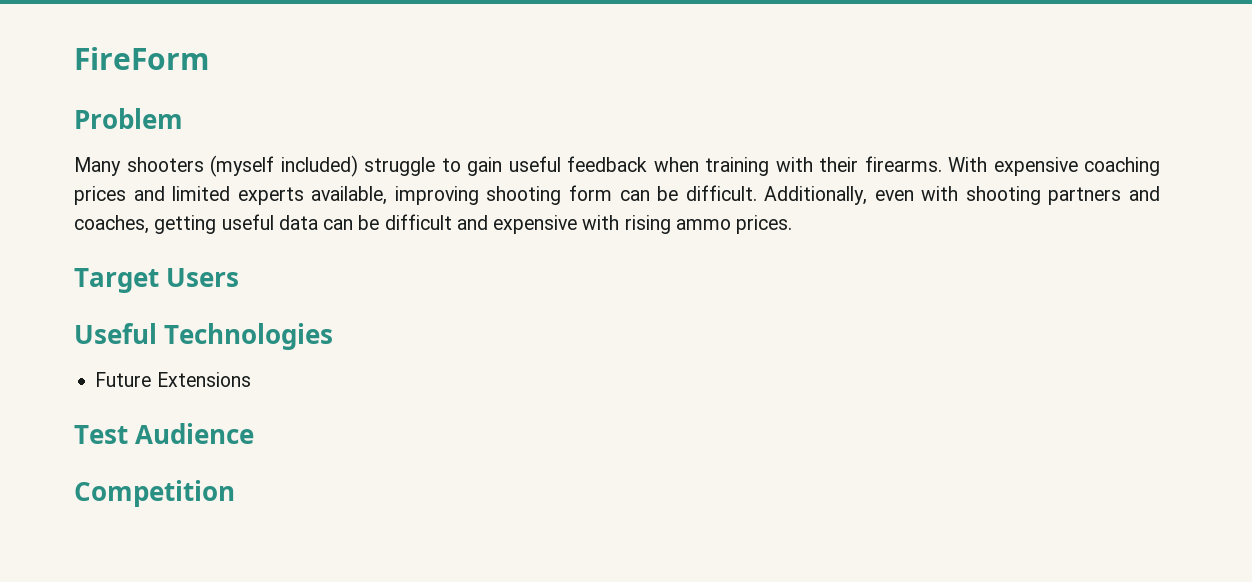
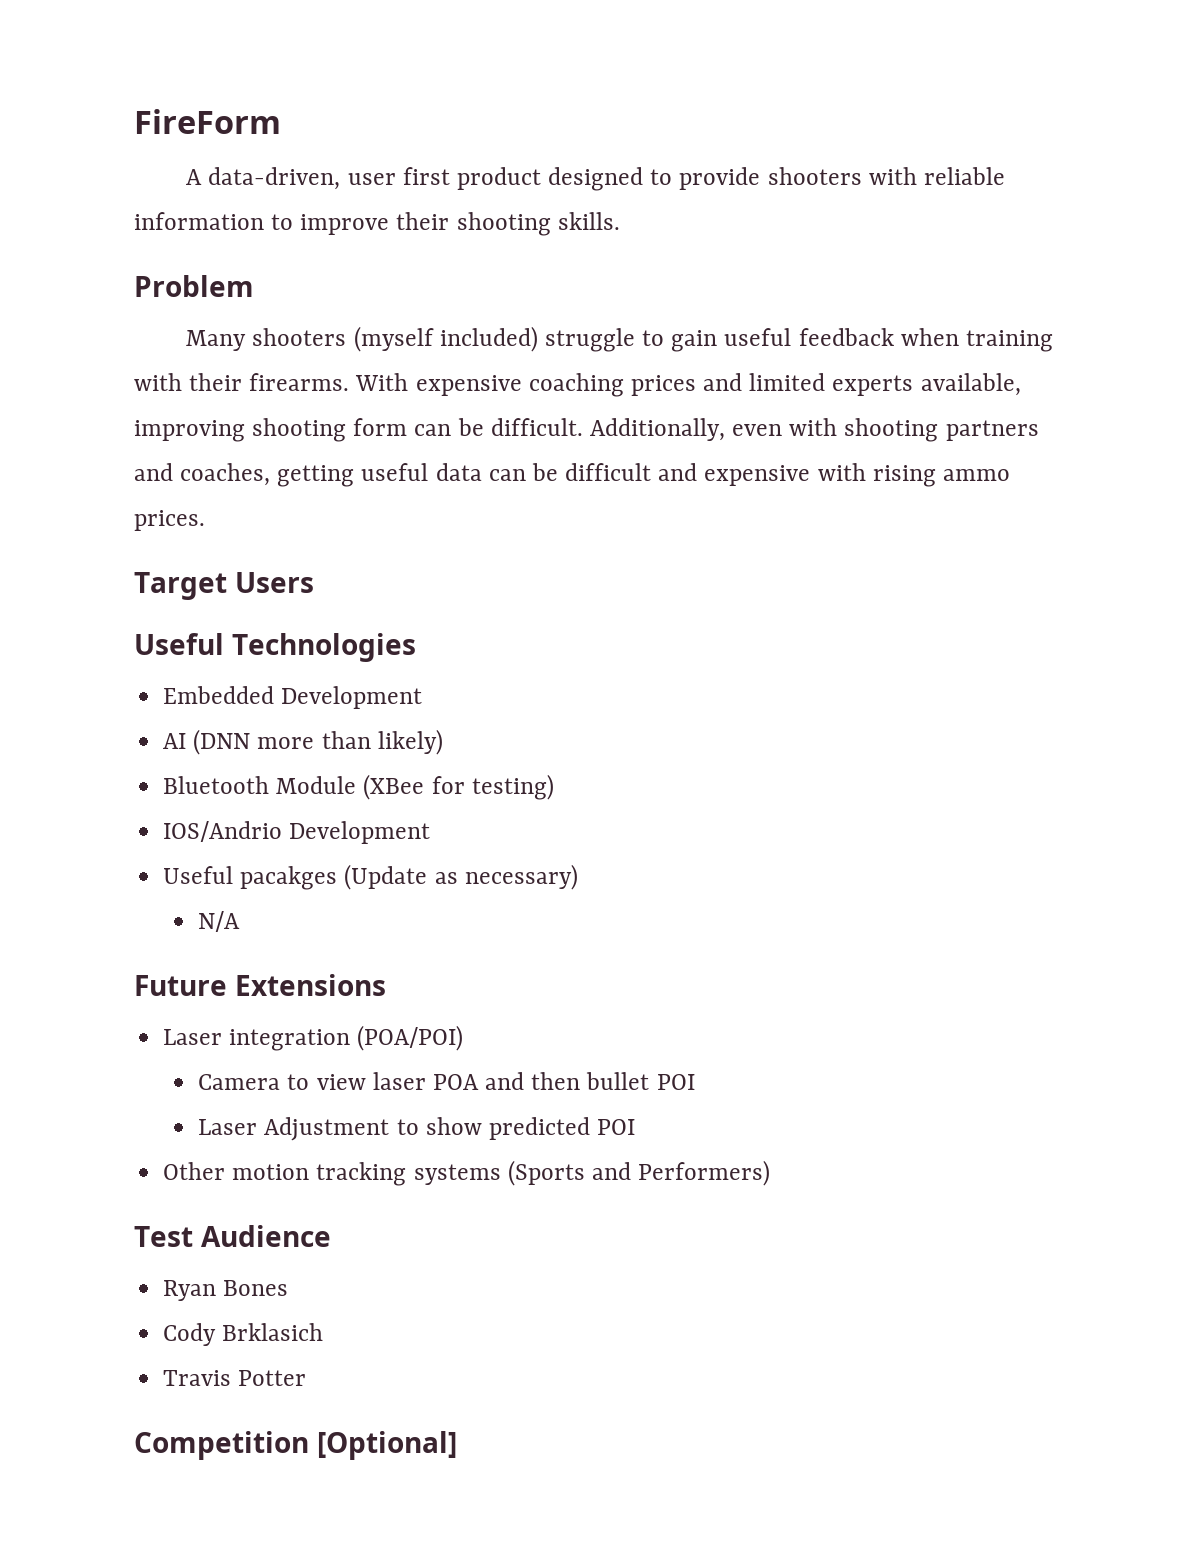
(209, 58) none -> [186,167,1005,191] [134,212,620,236] // A data-driven, user first product designed to provide shooters with reliable information to improve their shooting skills.
[95,372,251,387] [74,423,255,444] Future Extensions // Test Audience -> [163,686,423,709] [163,729,443,755] [163,774,554,800] [163,821,431,844] [163,864,578,890] [198,911,241,932] [134,974,386,996] [163,1025,464,1051] [198,1072,695,1090] [198,1117,636,1141] [163,1160,771,1186] [134,1225,331,1247] [163,1280,289,1301] [163,1323,324,1346] [163,1370,307,1386] Embedded Development // AI (DNN more than likely) // Bluetooth Module (XBee for testing) // IOS/Andrio Development // Useful pacakges (Update as necessary) // N/A // Future Extensions // Laser integration (POA/POI) // Camera to view laser POA and then bullet POI // Laser Adjustment to show predicted POI // Other motion tracking systems (Sports and Performers) // Test Audience // Ryan Bones // Cody Brklasich // Travis Potter
(235, 493) none -> [316,1431,457,1460] [Optional]

